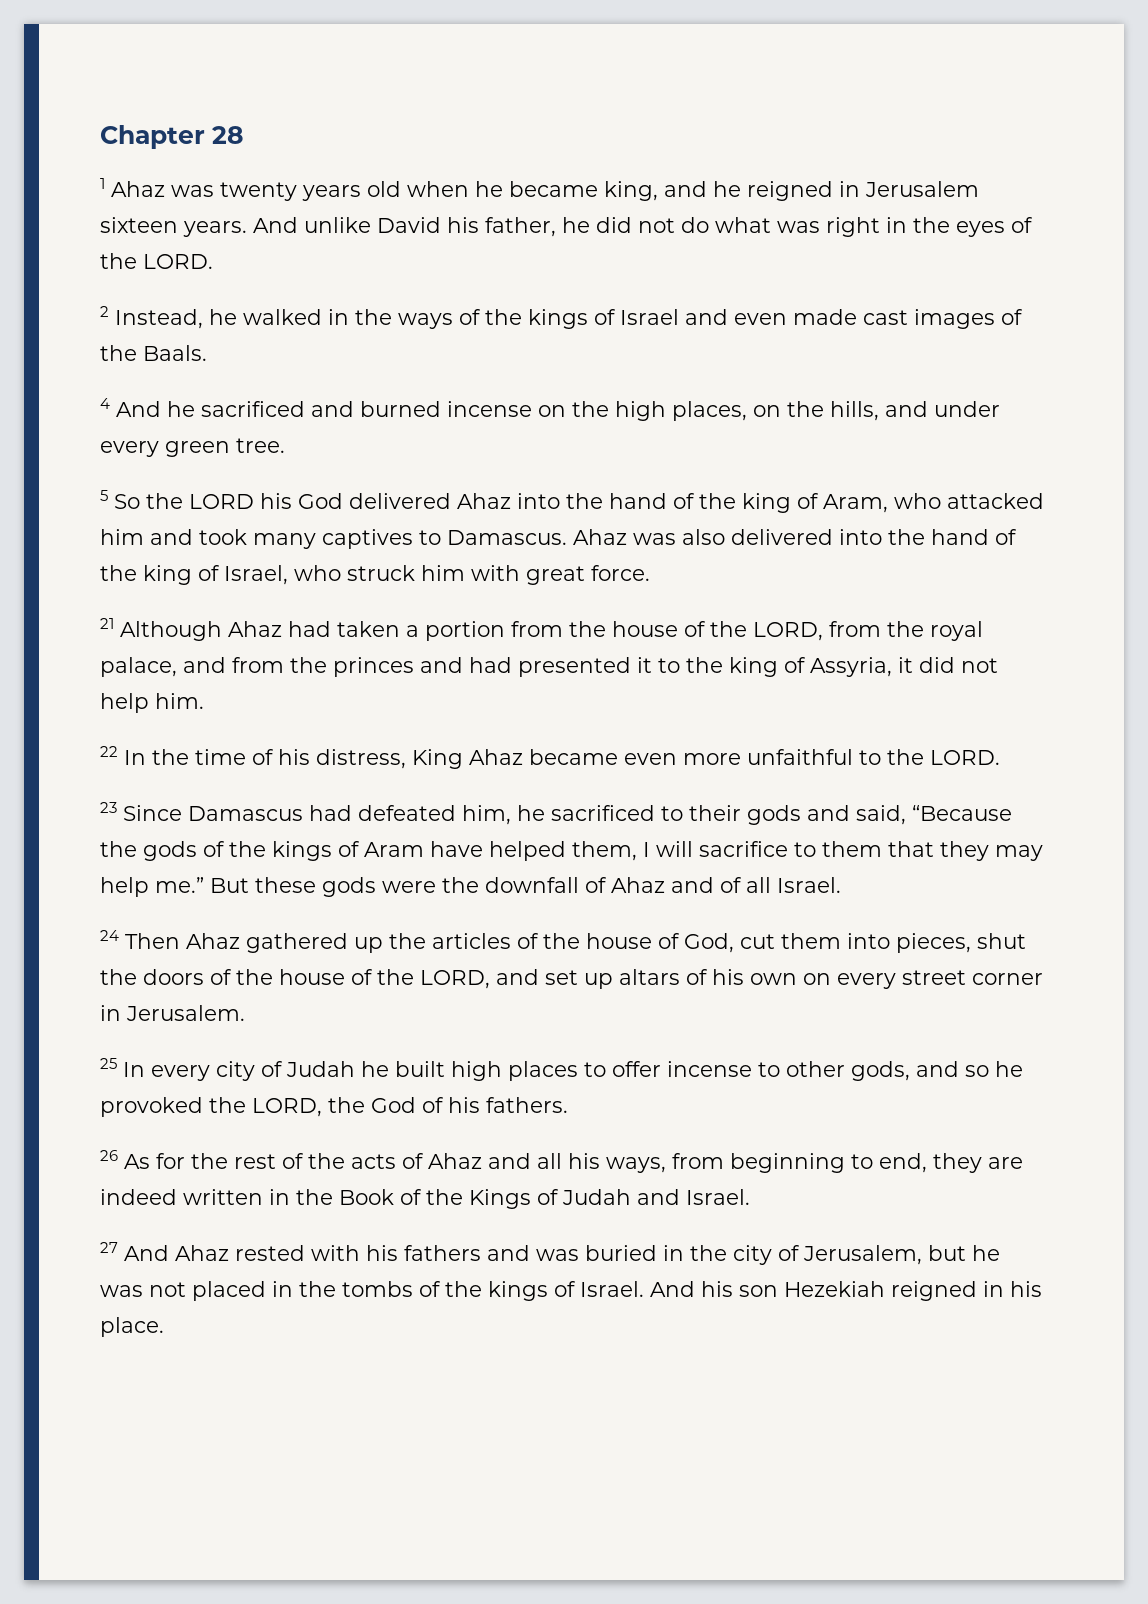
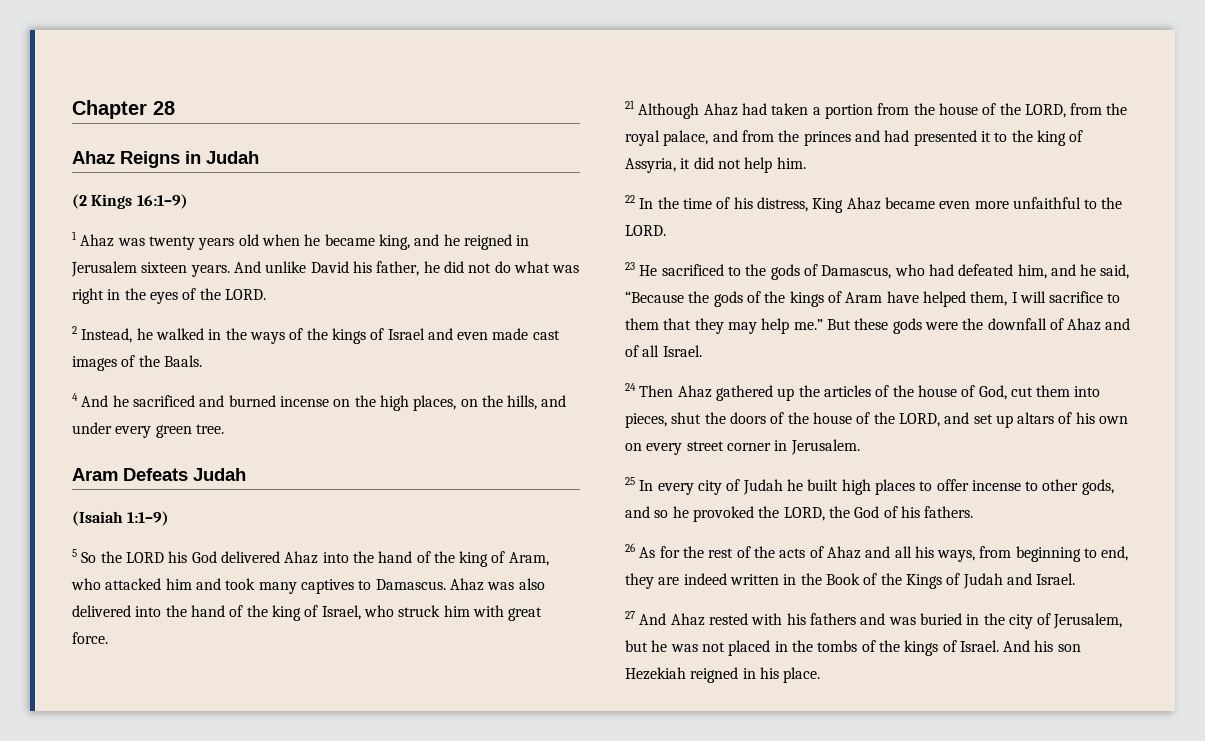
(244, 135) none -> [72,151,259,168] [72,194,188,209] // Ahaz Reigns in Judah // (2 Kings 16:1–9)
(285, 445) none -> [72,468,246,481] [72,511,170,526] // Aram Defeats Judah // (Isaiah 1:1–9)
[123,805,850,825] Since Damascus had defeated him, he sacrificed to their gods and -> [639,264,1097,280] He sacrificed to the gods of Damascus, who had defeated him, and he

